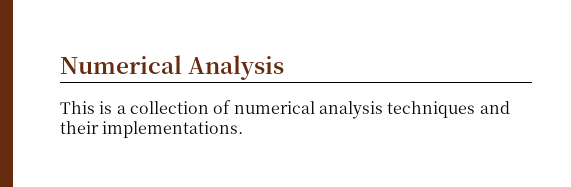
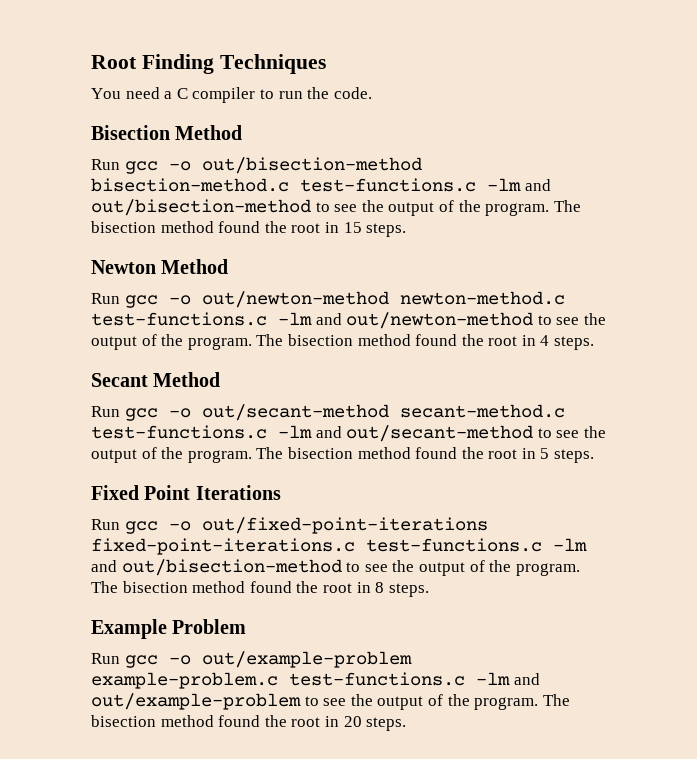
[60,55,285,80] [60,100,510,119] [60,121,244,138] Numerical Analysis // This is a collection of numerical analysis techniques and their implementations. -> [91,54,326,74] [91,87,372,103] [91,125,243,140] [91,157,422,174] [91,178,551,192] [91,199,581,216] [91,221,407,237] [91,259,229,274] [91,291,565,308] [91,312,606,329] [91,334,595,350] [91,372,221,387] [91,404,565,421] [91,425,606,442] [91,447,595,463] [91,485,281,500] [91,517,488,534] [91,538,587,555] [91,559,580,576] [91,581,429,597] [91,619,247,639] [91,651,412,668] [91,672,540,689] [91,693,570,710] [91,715,407,731] Root Finding Techniques // You need a C compiler to run the code. // Bisection Method // Run gcc -o out/bisection-method bisection-method.c test-functions.c -lm and out/bisection-method to see the output of the program. The bisection method found the root in 15 steps. // Newton Method // Run gcc -o out/newton-method newton-method.c test-functions.c -lm and out/newton-method to see the output of the program. The bisection method found the root in 4 steps. // Secant Method // Run gcc -o out/secant-method secant-method.c test-functions.c -lm and out/secant-method to see the output of the program. The bisection method found the root in 5 steps. // Fixed Point Iterations // Run gcc -o out/fixed-point-iterations fixed-point-iterations.c test-functions.c -lm and out/bisection-method to see the output of the program. The bisection method found the root in 8 steps. // Example Problem // Run gcc -o out/example-problem example-problem.c test-functions.c -lm and out/example-problem to see the output of the program. The bisection method found the root in 20 steps.

